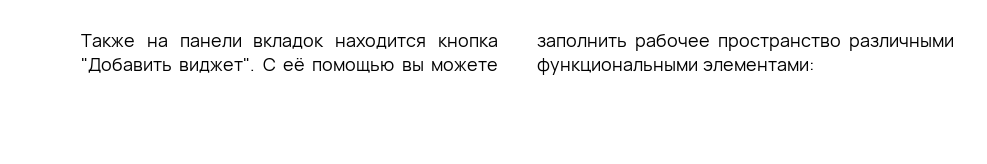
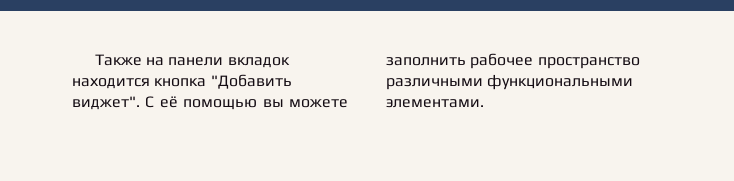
[702,61,814,72] элементами: -> [386,99,484,108] элементами.

